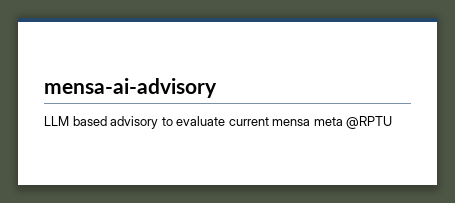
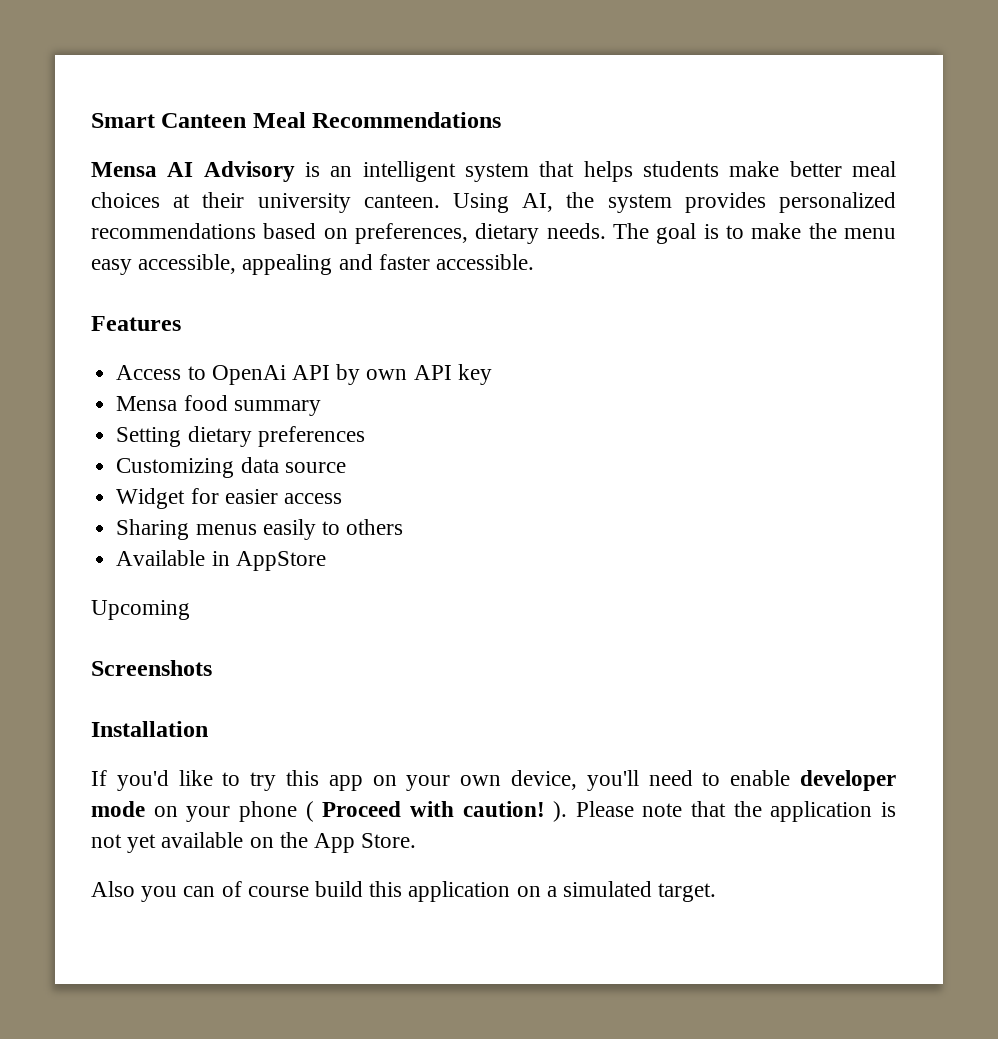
[44,78,217,98] [44,116,393,129] mensa-ai-advisory // LLM based advisory to evaluate current mensa meta @RPTU -> [91,112,502,128] [91,161,897,182] [91,192,897,213] [91,223,897,244] [91,254,535,275] [91,316,181,331] [116,364,492,385] [116,395,321,416] [116,426,365,447] [116,457,346,478] [116,488,342,509] [116,519,404,540] [116,550,326,571] [91,600,190,620] [91,660,212,676] [91,721,208,737] [91,770,896,791] [91,801,896,822] [91,832,417,853] [91,881,717,902] Smart Canteen Meal Recommendations // Mensa AI Advisory is an intelligent system that helps students make better meal choices at their university canteen. Using AI, the system provides personalized recommendations based on preferences, dietary needs. The goal is to make the menu easy accessible, appealing and faster accessible. // Features // Access to OpenAi API by own API key // Mensa food summary // Setting dietary preferences // Customizing data source // Widget for easier access // Sharing menus easily to others // Available in AppStore // Upcoming // Screenshots // Installation // If you'd like to try this app on your own device, you'll need to enable developer mode on your phone ( Proceed with caution! ). Please note that the application is not yet available on the App Store. // Also you can of course build this application on a simulated target.

